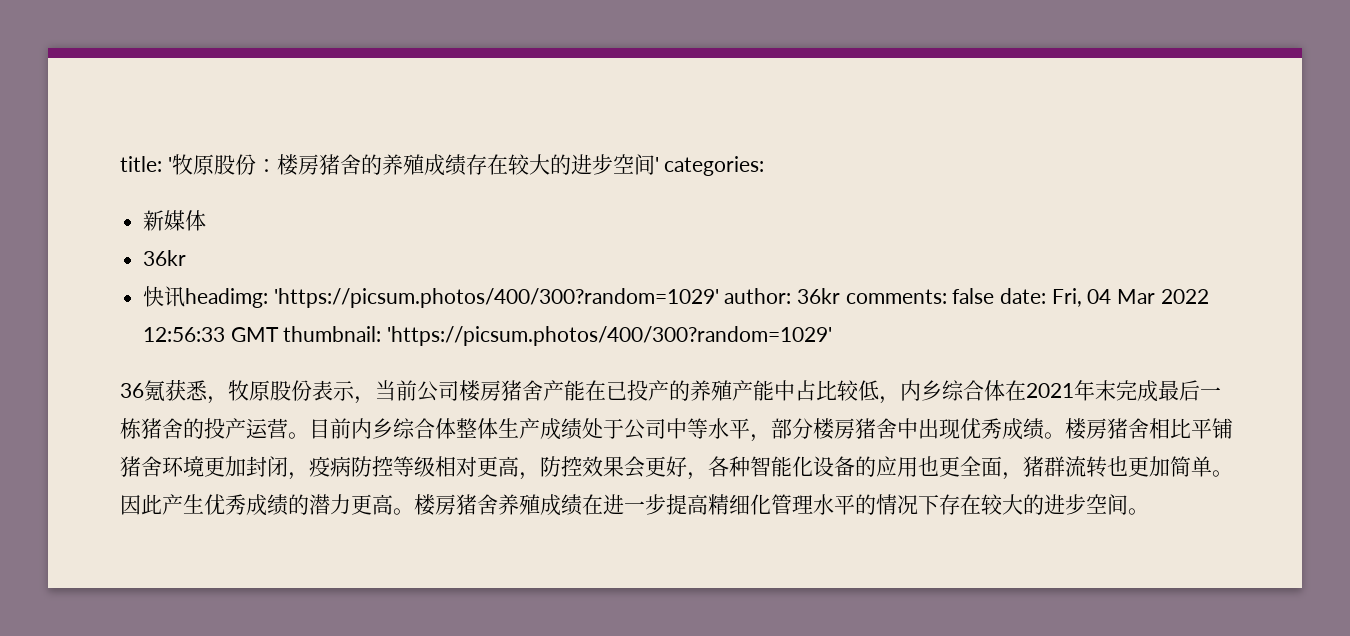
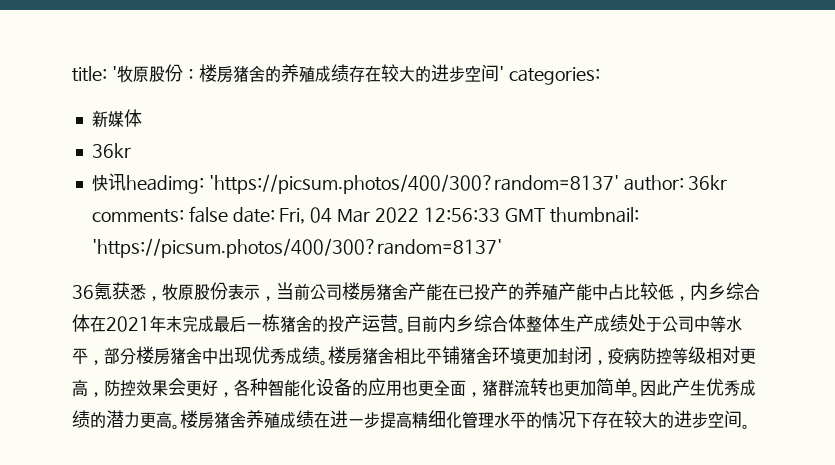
[273,288,719,308] 'https://picsum.photos/400/300?random=1029' -> [208,174,619,194] 'https://picsum.photos/400/300?random=8137'
[387,326,833,346] 'https://picsum.photos/400/300?random=1029' -> [91,238,502,258] 'https://picsum.photos/400/300?random=8137'

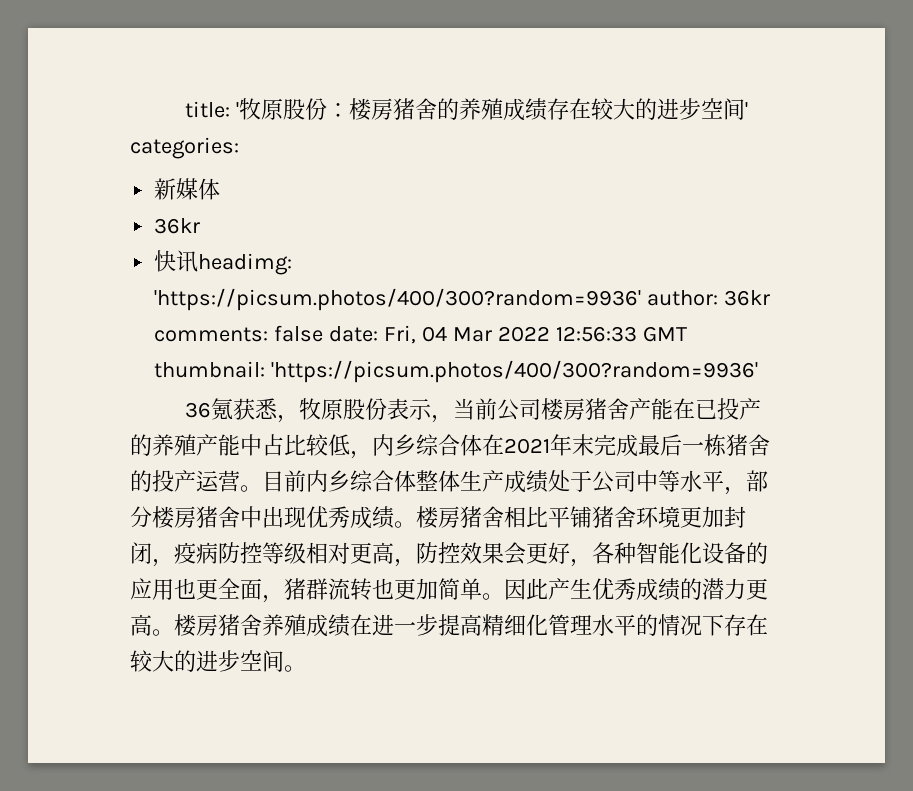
[208,174,619,194] 'https://picsum.photos/400/300?random=8137' -> [154,288,642,311] 'https://picsum.photos/400/300?random=9936'
[91,238,502,258] 'https://picsum.photos/400/300?random=8137' -> [271,360,759,383] 'https://picsum.photos/400/300?random=9936'

